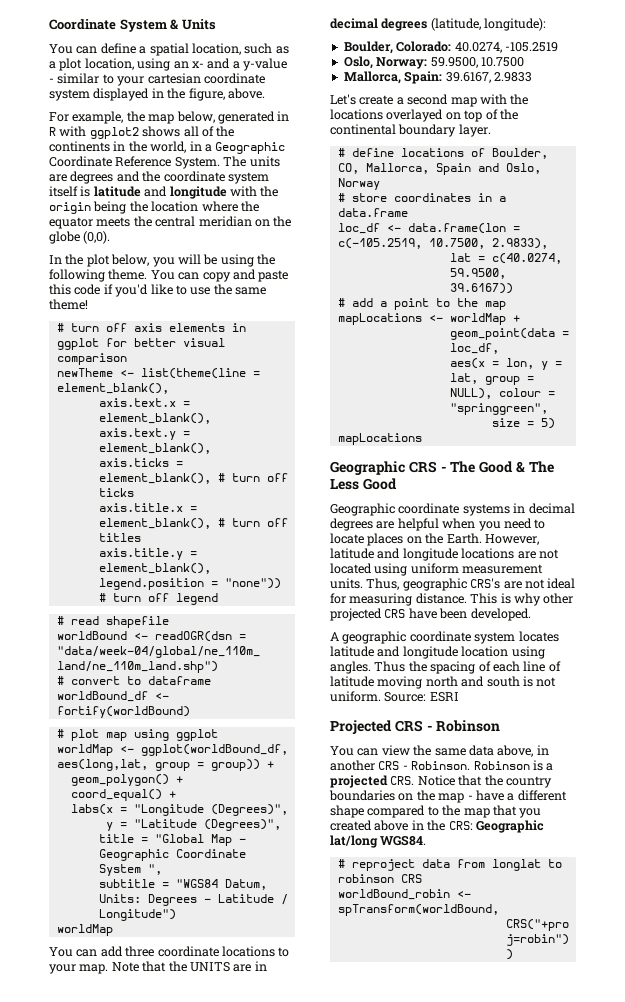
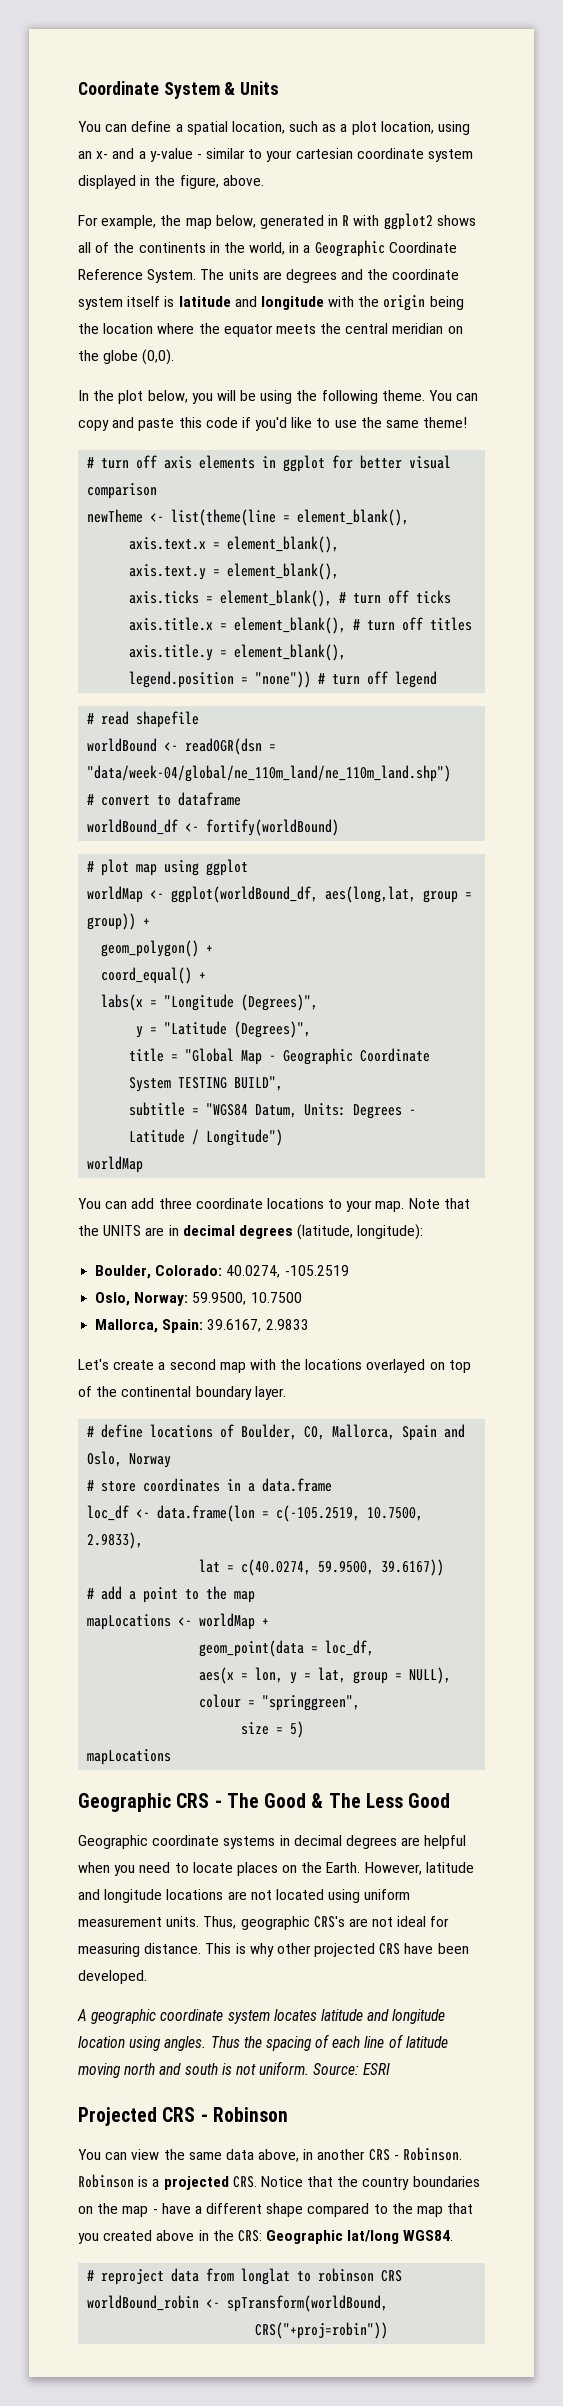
[147,864,162,875] ", -> [178,1076,284,1091] TESTING BUILD",

